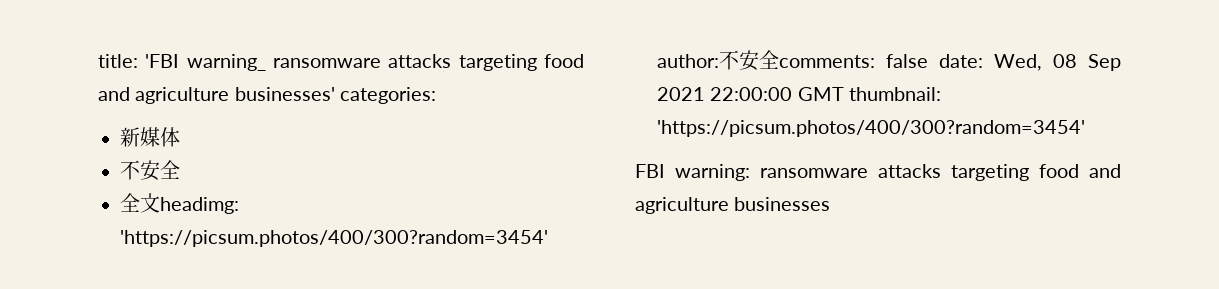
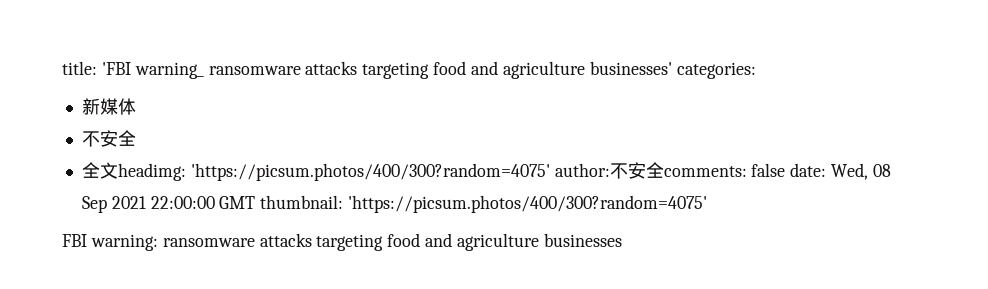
[120,230,548,247] 'https://picsum.photos/400/300?random=3454' -> [190,163,550,181] 'https://picsum.photos/400/300?random=4075'
[657,120,1085,137] 'https://picsum.photos/400/300?random=3454' -> [348,195,708,213] 'https://picsum.photos/400/300?random=4075'

